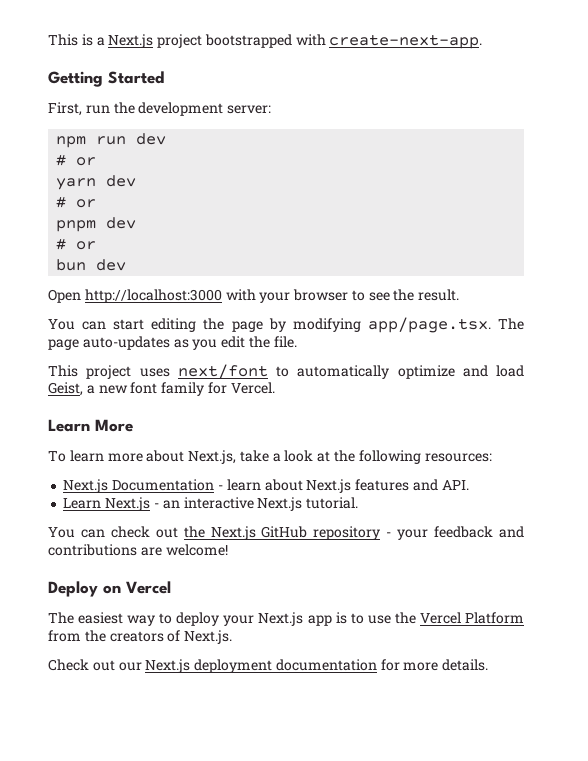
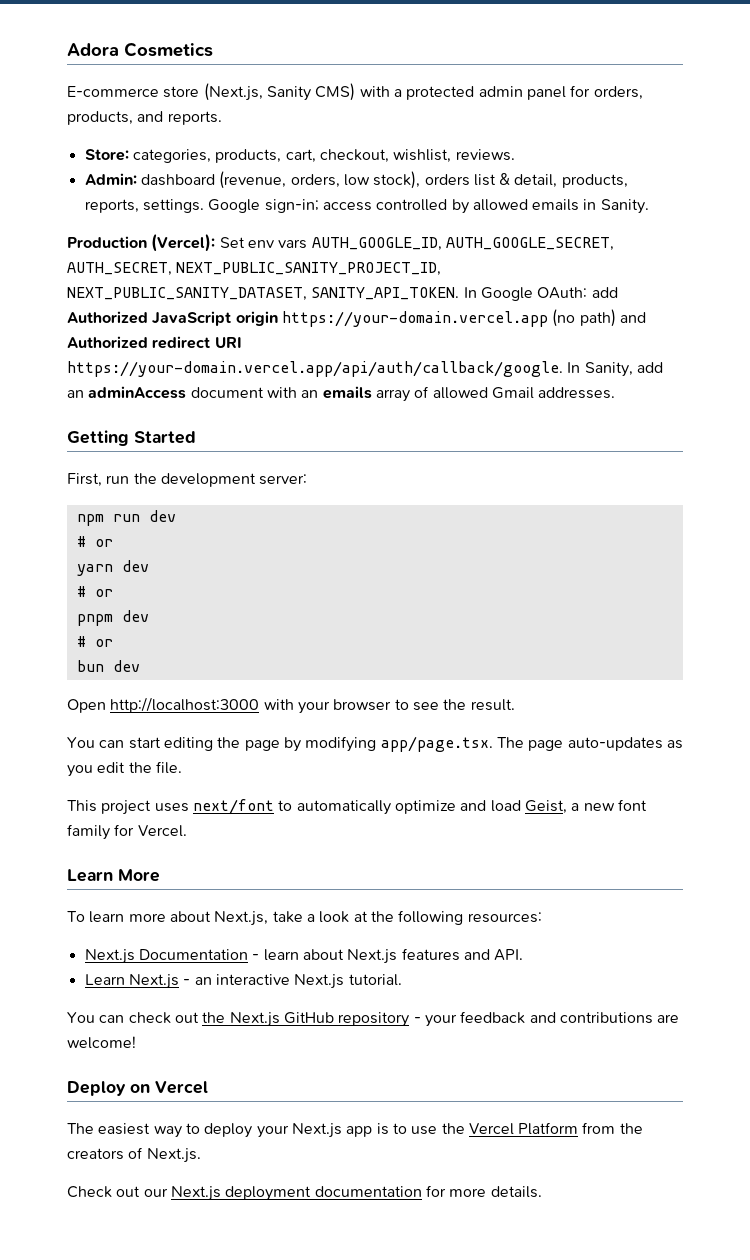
[48,34,483,49] This is a Next.js project bootstrapped with create-next-app. -> [67,42,213,57] [67,83,643,101] [67,111,222,125] [84,149,515,163] [84,171,628,189] [84,199,649,214] [67,234,614,252] [67,262,442,276] [67,287,618,301] [67,309,646,327] [67,336,242,349] [67,361,663,377] [67,386,616,402] Adora Cosmetics // E-commerce store (Next.js, Sanity CMS) with a protected admin panel for orders, products, and reports. // Store: categories, products, cart, checkout, wishlist, reviews. // Admin: dashboard (revenue, orders, low stock), orders list & detail, products, reports, settings. Google sign-in; access controlled by allowed emails in Sanity. // Production (Vercel): Set env vars AUTH_GOOGLE_ID, AUTH_GOOGLE_SECRET, AUTH_SECRET, NEXT_PUBLIC_SANITY_PROJECT_ID, NEXT_PUBLIC_SANITY_DATASET, SANITY_API_TOKEN. In Google OAuth: add Authorized JavaScript origin https://your-domain.vercel.app (no path) and Authorized redirect URI https://your-domain.vercel.app/api/auth/callback/google. In Sanity, add an adminAccess document with an emails array of allowed Gmail addresses.

